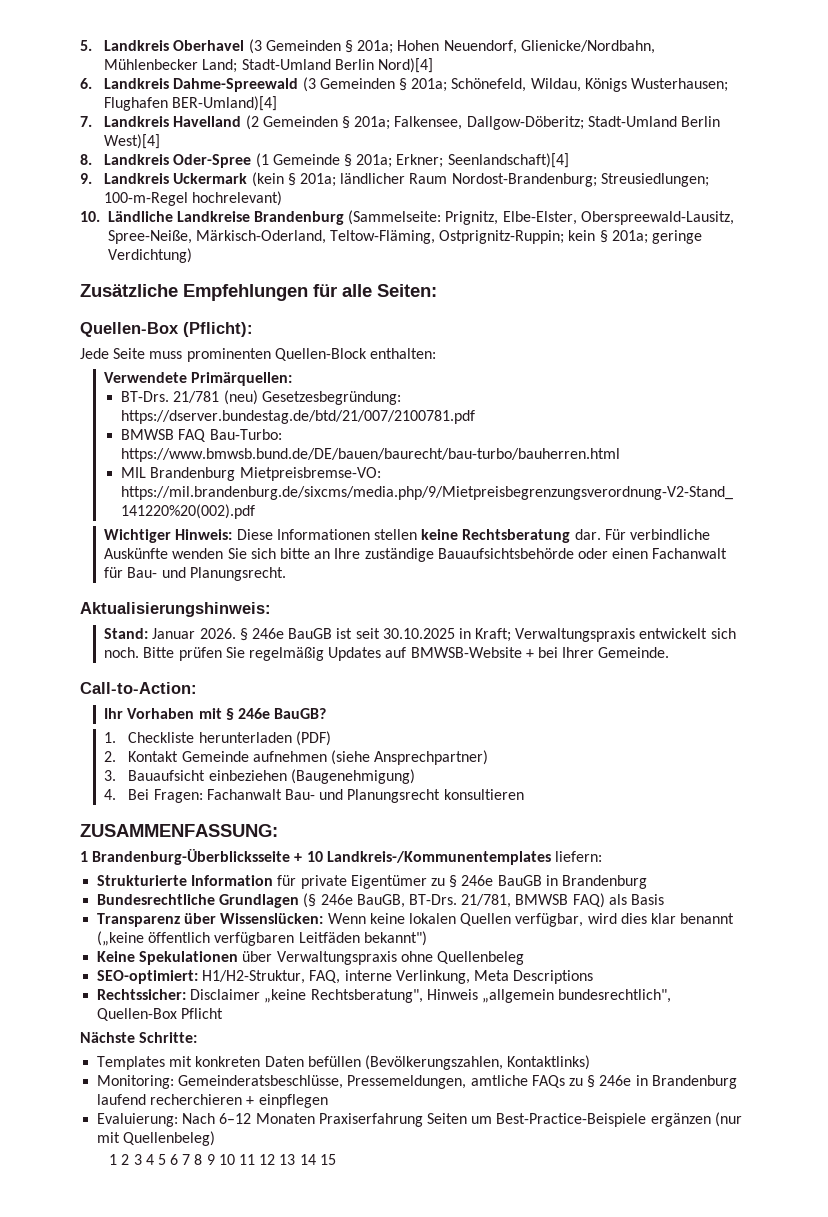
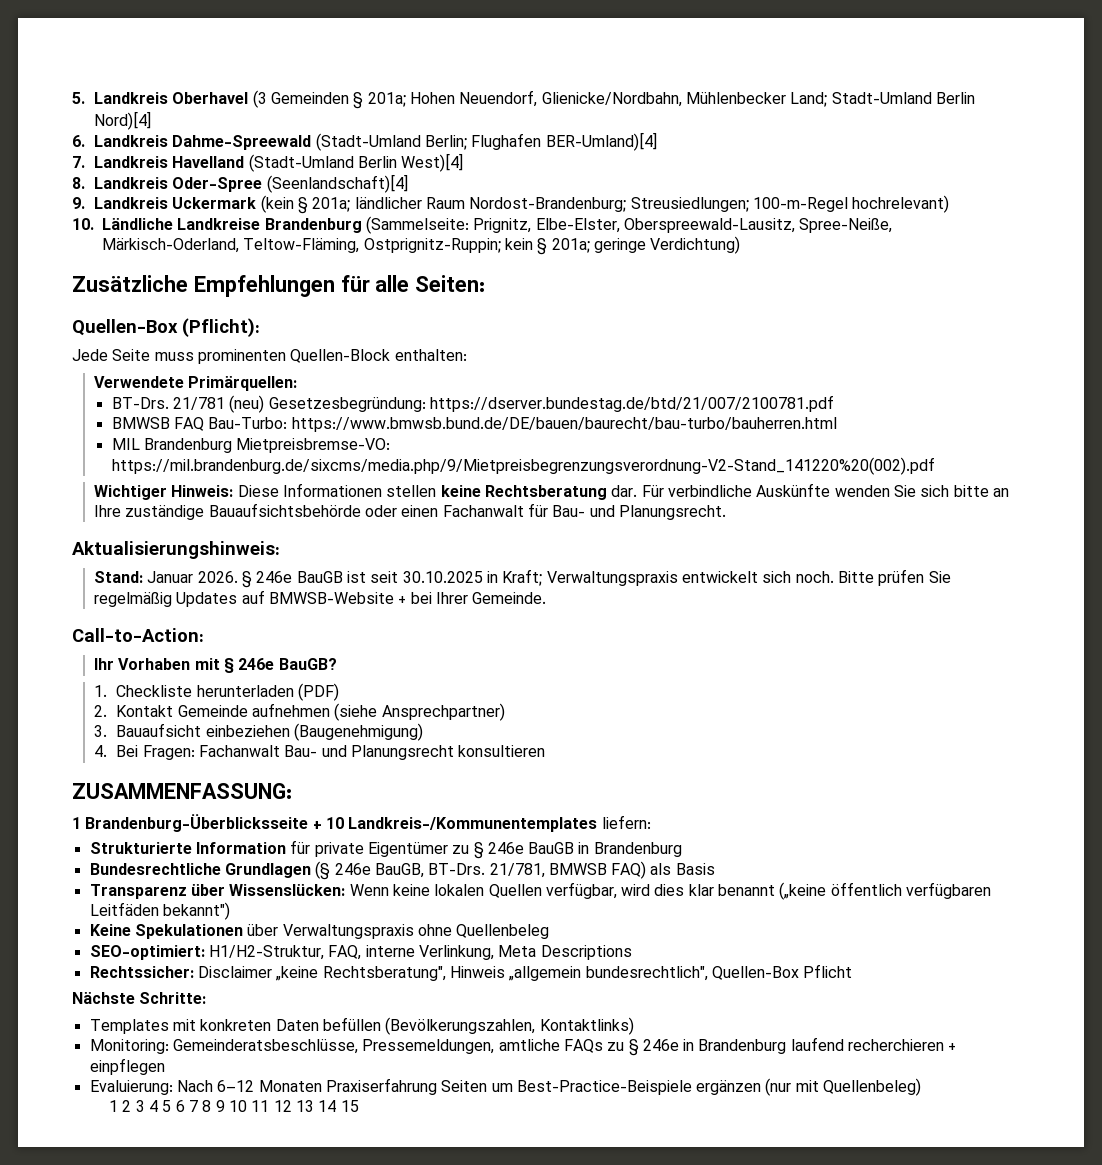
[302,77,728,92] (3 Gemeinden § 201a; Schönefeld, Wildau, Königs Wusterhausen; -> [315,133,468,151] (Stadt-Umland Berlin;
[245,115,677,130] (2 Gemeinden § 201a; Falkensee, Dallgow-Döberitz; Stadt-Umland -> [248,154,354,172] (Stadt-Umland
[255,153,569,168] (1 Gemeinde § 201a; Erkner; Seenlandschaft)[4] -> [266,174,408,193] (Seenlandschaft)[4]

